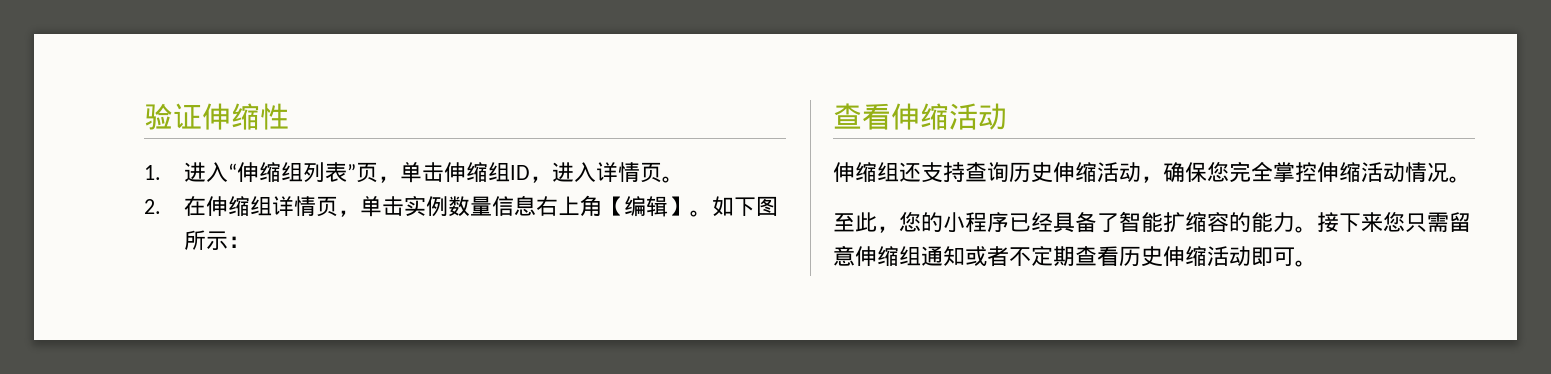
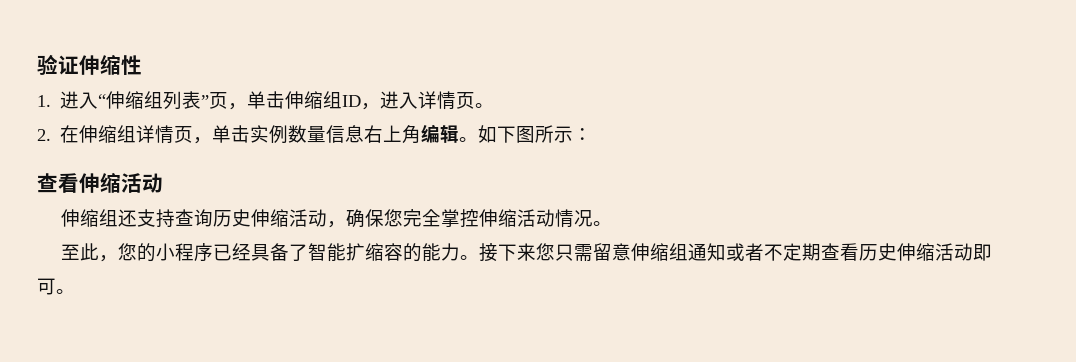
[602,196,691,217] 【编辑】 -> [421,124,460,143] 编辑

